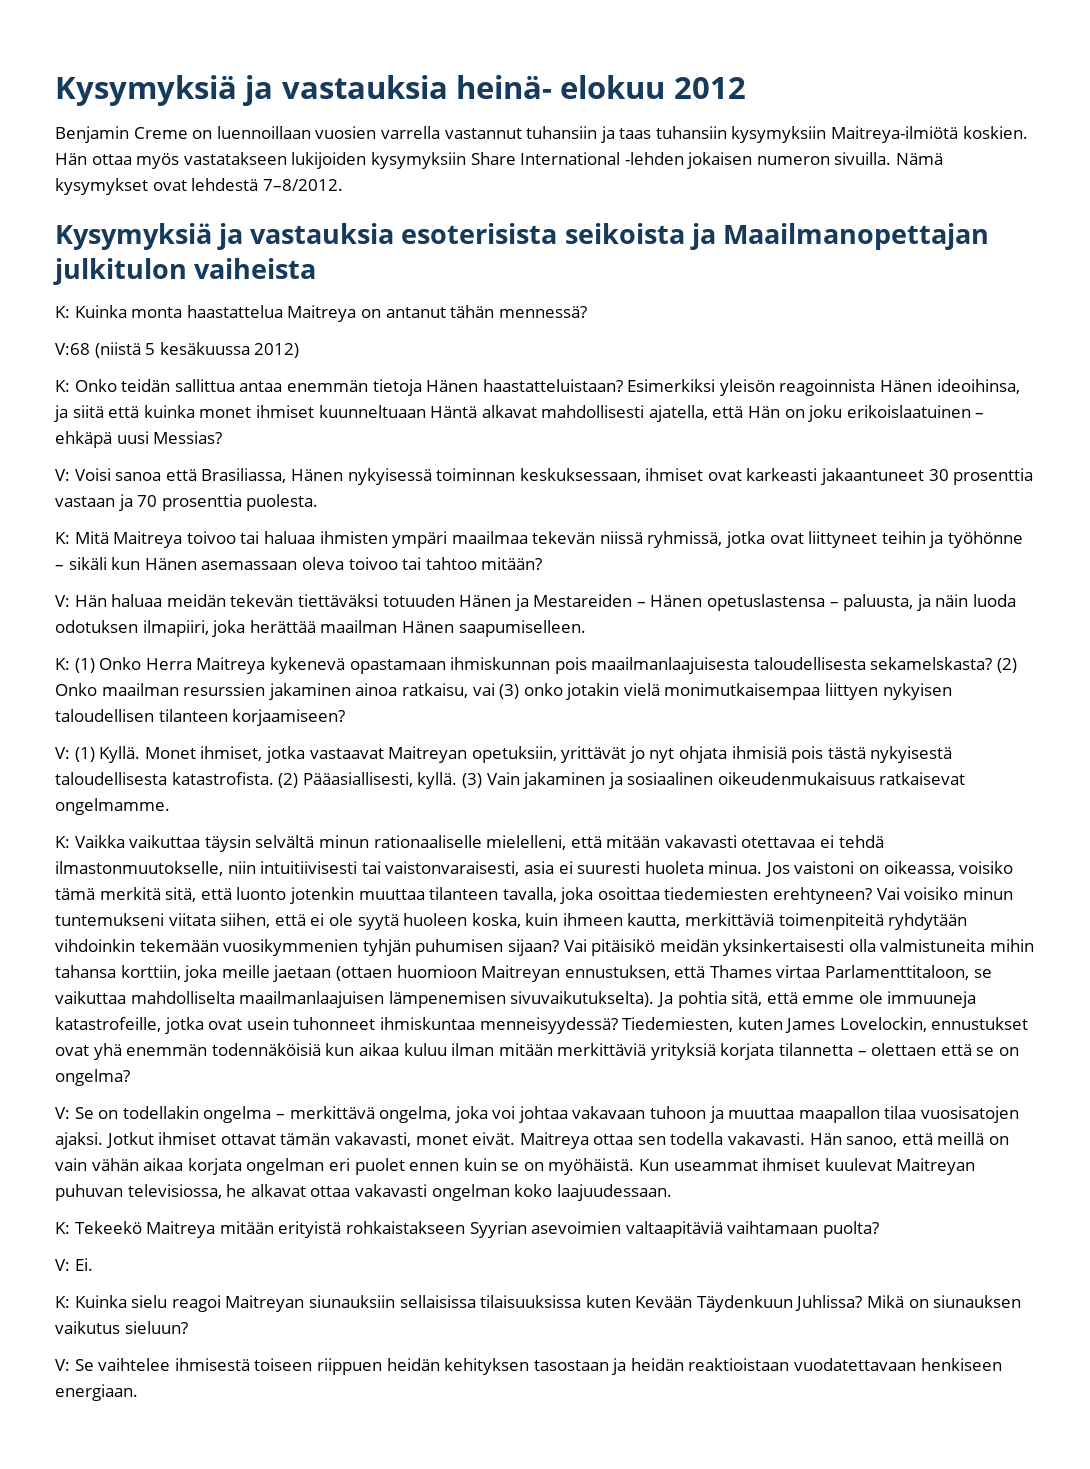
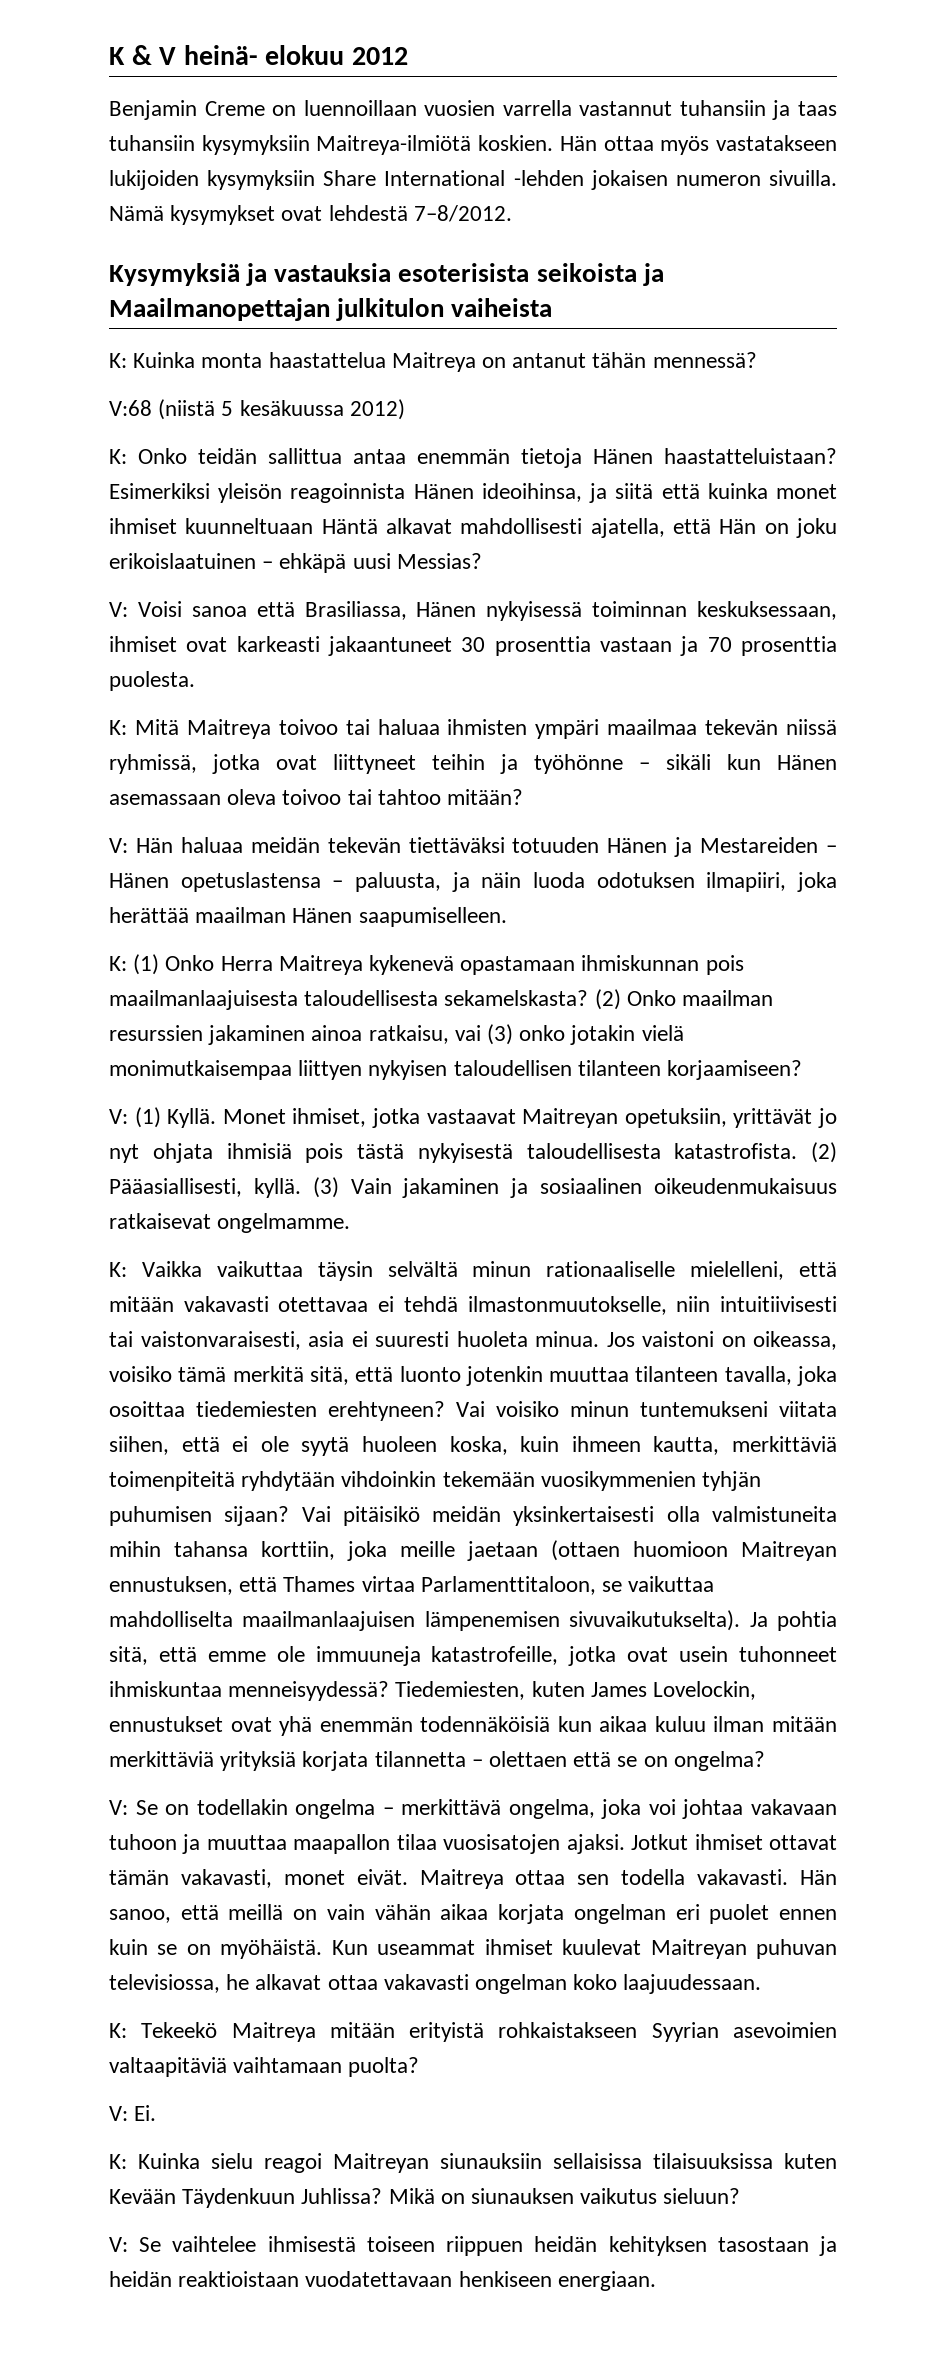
[55,75,448,106] Kysymyksiä ja vastauksia -> [109,45,177,65] K & V

